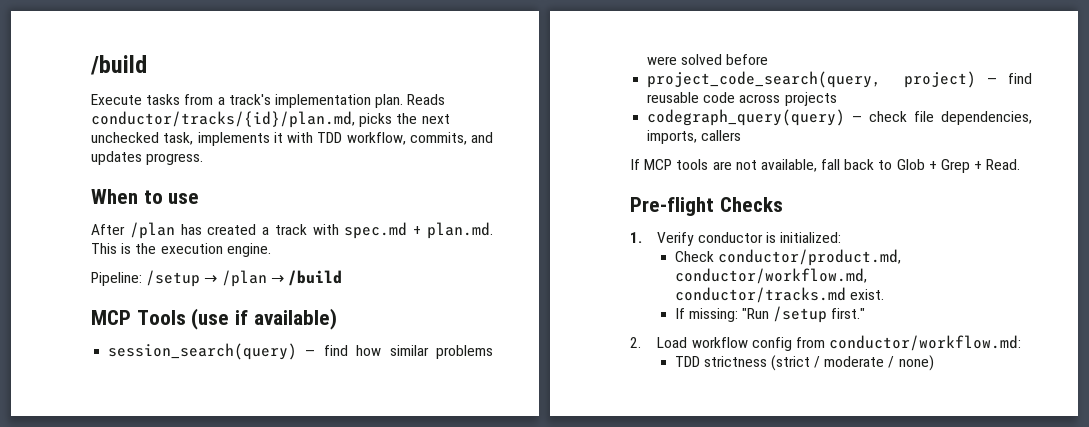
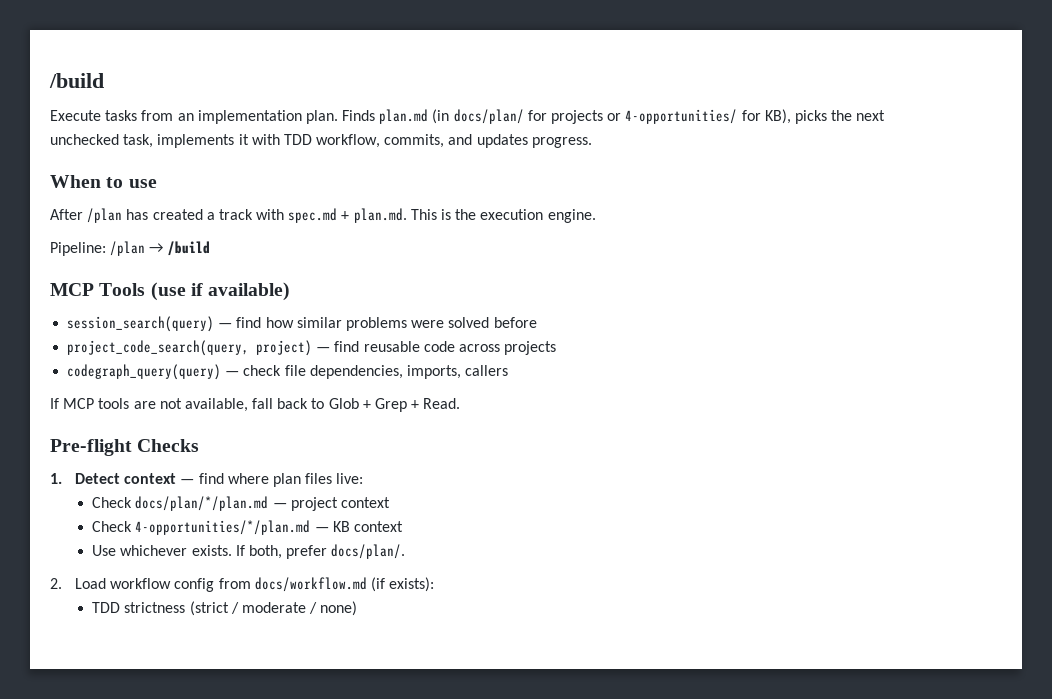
[217,94,446,108] [91,111,355,128] a track's implementation plan. Reads conductor/tracks/{id}/plan.md, -> [177,109,791,124] an implementation plan. Finds plan.md (in docs/plan/ for projects or 4-opportunities/ for KB),
[146,270,218,287] /setup → -> (106, 249) none
[657,232,842,246] [674,249,901,266] [674,268,867,284] [674,287,884,303] [674,306,866,323] Verify conductor is initialized: // Check conductor/product.md, conductor/workflow.md, conductor/tracks.md exist. // If missing: "Run /setup first." -> [75,473,364,487] [92,496,390,511] [92,520,403,535] [92,544,406,559] Detect context — find where plan files live: // Check docs/plan/*/plan.md — project context // Check 4-opportunities/*/plan.md — KB context // Use whichever exists. If both, prefer docs/plan/.
[829,335,1022,351] conductor/workflow.md: -> [254,577,435,592] docs/workflow.md (if exists):

